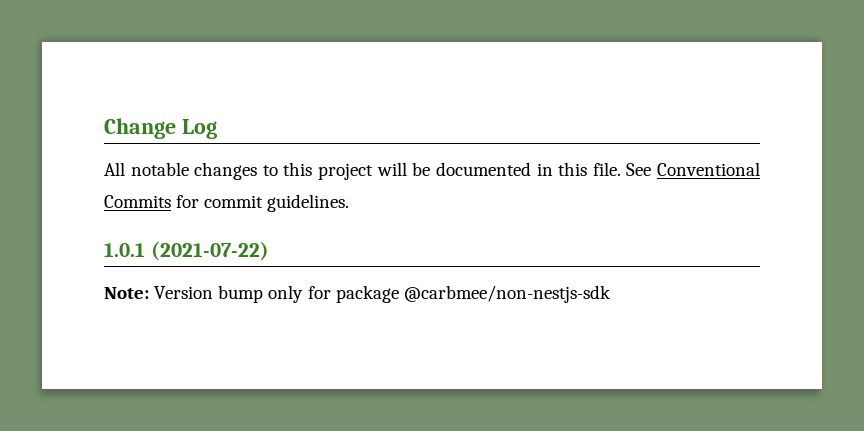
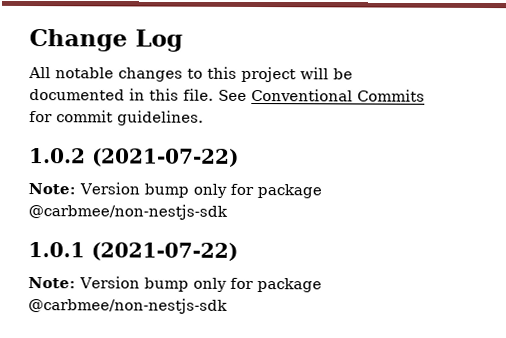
(350, 203) none -> [29,148,239,167] [28,182,322,199] [28,204,228,220] // 1.0.2 (2021-07-22) // Note: Version bump only for package @carbmee/non-nestjs-sdk

